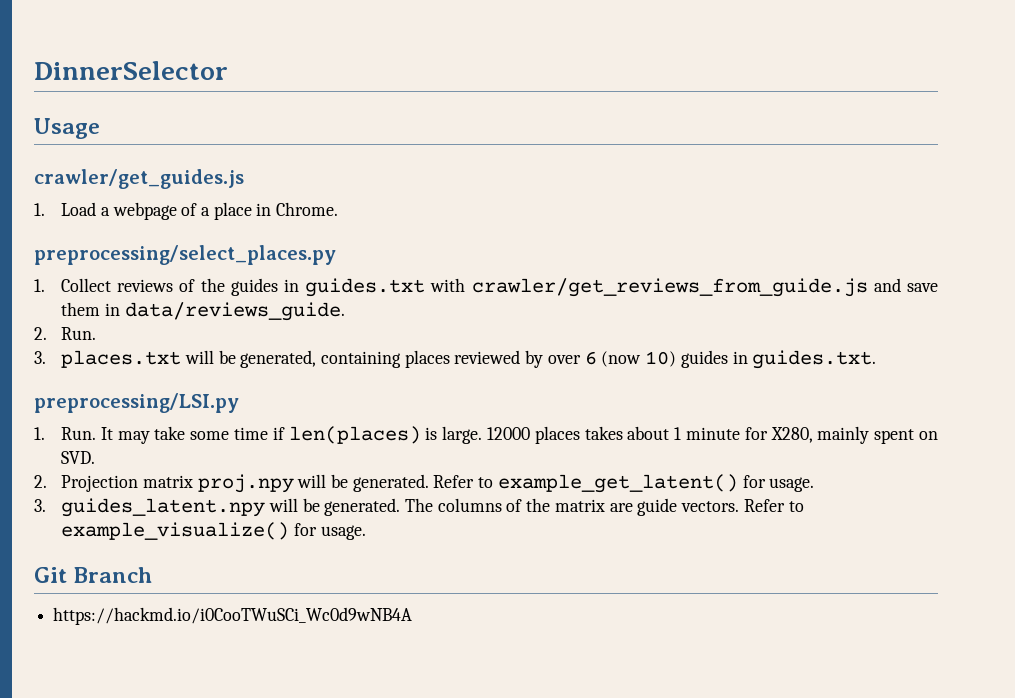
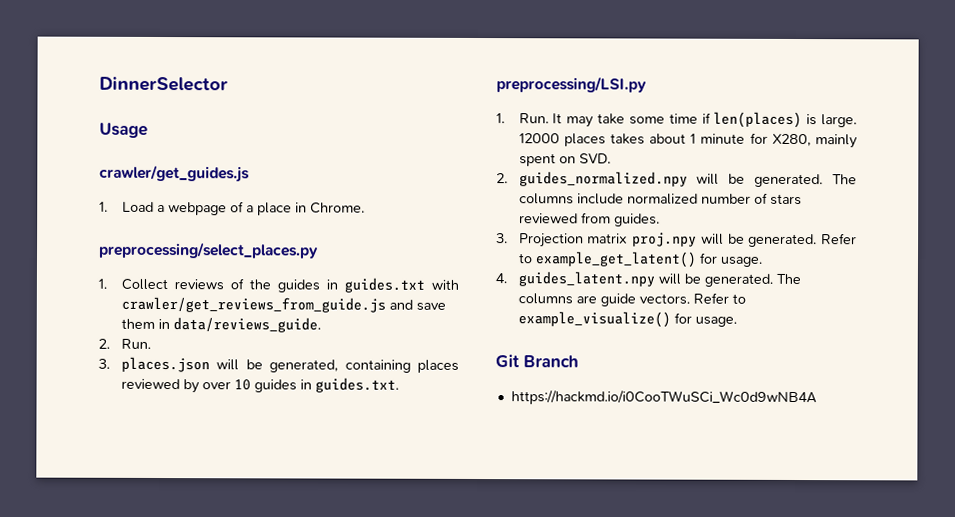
[61,350,182,368] places.txt -> [120,356,210,373] places.json
[584,351,677,367] 6 (now 10) -> [233,379,251,391] 10
(47, 481) none -> [518,171,857,188] [518,192,802,206] [518,212,660,227] [496,233,508,244] guides_normalized.npy will be generated. The columns include normalized number of stars reviewed from guides. // 3.
[34,499,46,512] 3. -> [495,273,507,284] 4.
[506,498,605,512] of the matrix -> (573, 299) none

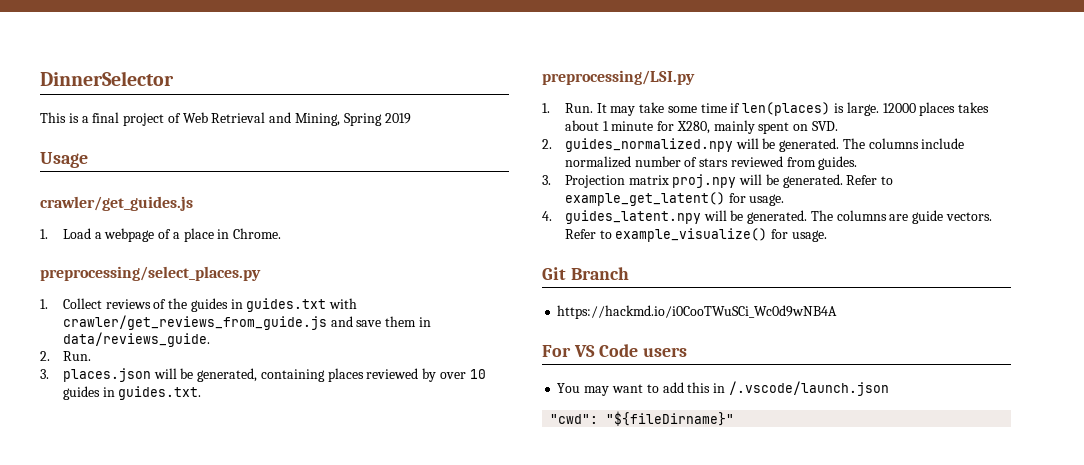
(228, 84) none -> [40,112,411,126] // This is a final project of Web Retrieval and Mining, Spring 2019
(817, 398) none -> [542,344,688,357] [557,381,889,396] [550,411,735,426] // For VS Code users // You may want to add this in /.vscode/launch.json // "cwd": "${fileDirname}"

